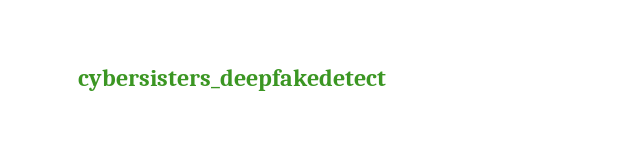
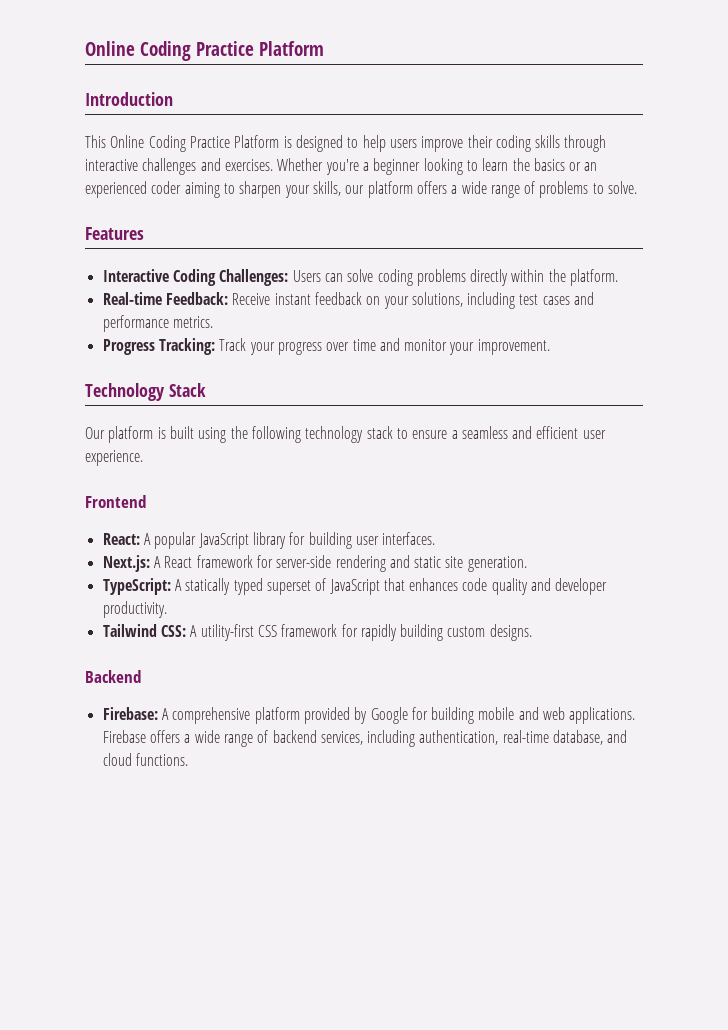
[78,69,386,91] cybersisters_deepfakedetect -> [85,41,324,61] [85,92,173,106] [85,135,607,152] [85,158,598,175] [85,181,638,198] [85,227,144,240] [102,269,619,286] [102,292,595,309] [102,315,213,332] [102,338,550,355] [85,383,206,401] [85,426,606,443] [85,450,143,466] [85,495,146,508] [102,532,436,549] [102,555,527,572] [102,578,608,595] [102,601,167,618] [102,624,532,641] [85,670,141,683] [102,707,636,724] [102,730,628,747] [102,753,188,766] Online Coding Practice Platform // Introduction // This Online Coding Practice Platform is designed to help users improve their coding skills through interactive challenges and exercises. Whether you're a beginner looking to learn the basics or an experienced coder aiming to sharpen your skills, our platform offers a wide range of problems to solve. // Features // Interactive Coding Challenges: Users can solve coding problems directly within the platform. // Real-time Feedback: Receive instant feedback on your solutions, including test cases and performance metrics. // Progress Tracking: Track your progress over time and monitor your improvement. // Technology Stack // Our platform is built using the following technology stack to ensure a seamless and efficient user experience. // Frontend // React: A popular JavaScript library for building user interfaces. // Next.js: A React framework for server-side rendering and static site generation. // TypeScript: A statically typed superset of JavaScript that enhances code quality and developer productivity. // Tailwind CSS: A utility-first CSS framework for rapidly building custom designs. // Backend // Firebase: A comprehensive platform provided by Google for building mobile and web applications. Firebase offers a wide range of backend services, including authentication, real-time database, and cloud functions.

